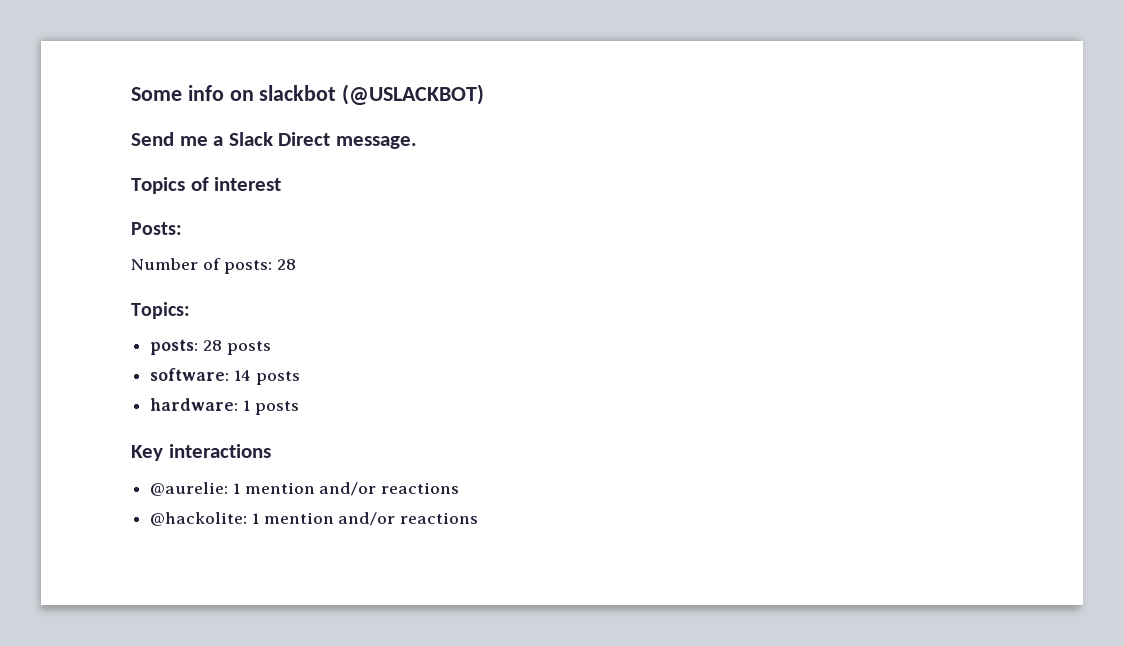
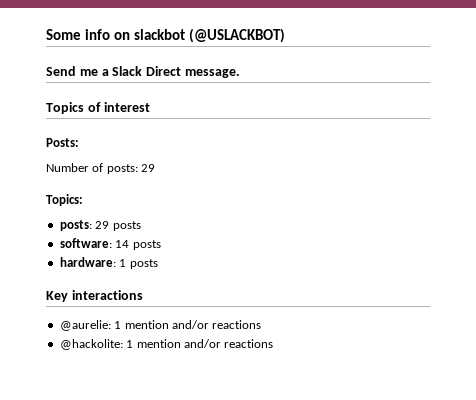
[277,259,297,270] 28 -> [141,164,156,172] 29
[202,340,222,351] 28 -> [95,221,110,229] 29

